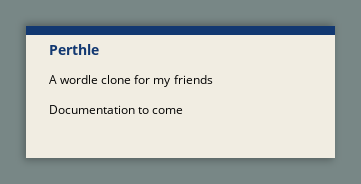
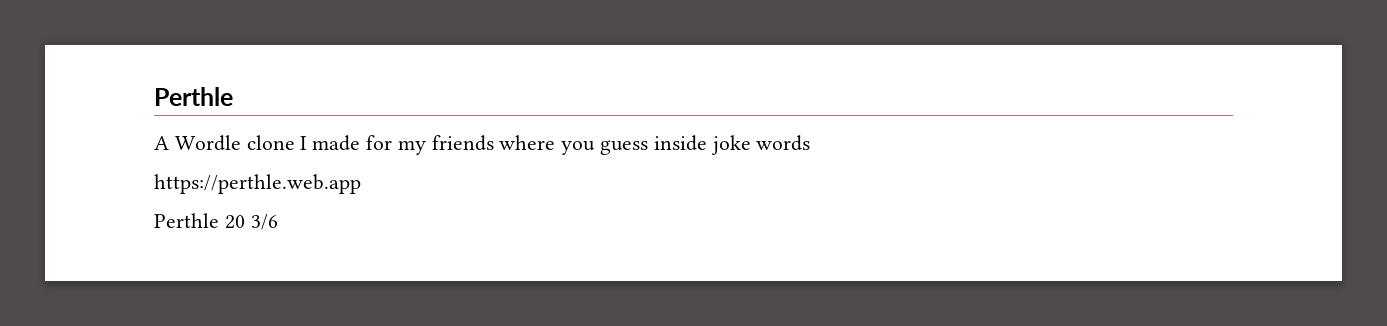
[60,75,132,84] wordle clone -> [174,135,361,151] Wordle clone I made
[49,105,184,114] // Documentation to come -> [499,135,811,155] [154,174,361,194] [154,213,278,230] where you guess inside joke words // https://perthle.web.app // Perthle 20 3/6

